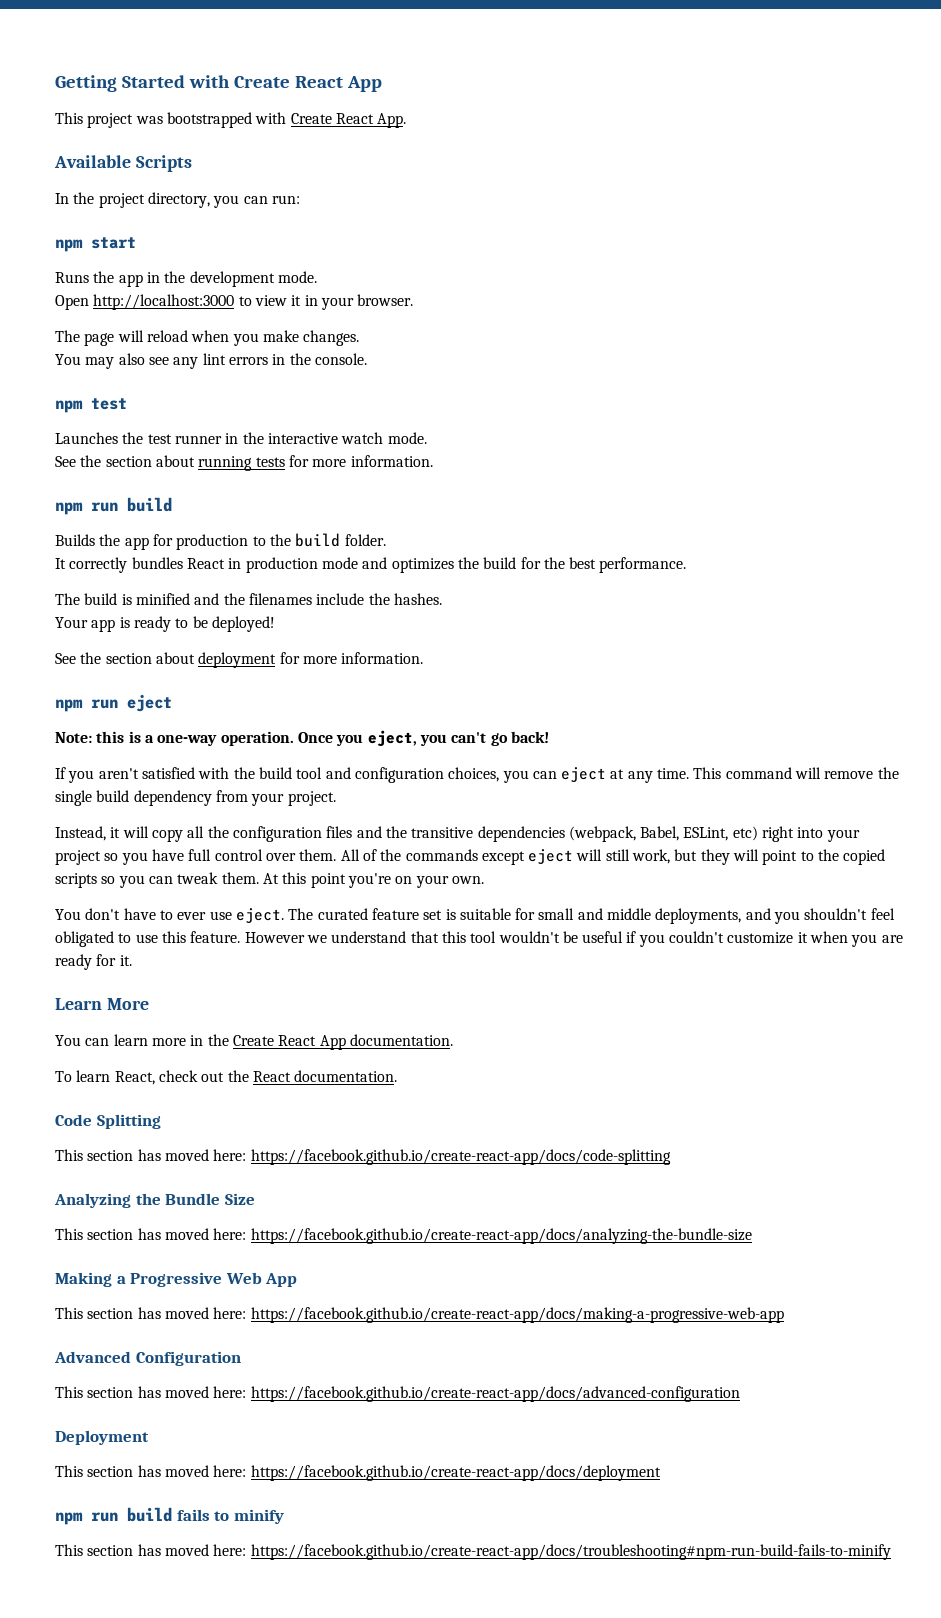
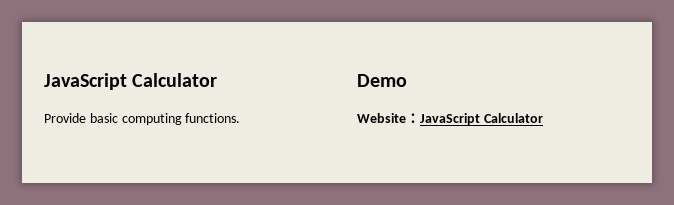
[55,75,382,92] [55,112,407,128] [54,155,192,172] [55,192,300,208] [55,237,136,252] [55,271,317,287] [55,294,414,310] [55,330,360,346] [55,353,367,369] [55,398,127,413] [55,432,427,444] [55,455,433,471] [55,497,172,515] [55,533,386,550] [55,557,687,573] [55,593,442,605] [55,616,275,632] [55,652,424,668] [55,694,172,712] [55,730,549,746] [55,767,899,783] [55,790,336,806] [55,826,860,842] [55,849,886,865] [55,872,484,888] [55,908,895,924] [55,931,903,947] [55,954,132,970] [55,998,149,1010] [55,1034,453,1050] [55,1070,398,1085] [55,1114,161,1129] [55,1149,671,1165] [54,1193,255,1208] [55,1228,752,1244] [55,1272,298,1287] [55,1307,784,1323] [54,1351,241,1366] [55,1386,740,1402] [55,1430,149,1445] [55,1465,661,1481] [55,1507,284,1525] [55,1544,891,1560] Getting Started with Create React App // This project was bootstrapped with Create React App. // Available Scripts // In the project directory, you can run: // npm start // Runs the app in the development mode. // Open http://localhost:3000 to view it in your browser. // The page will reload when you make changes. // You may also see any lint errors in the console. // npm test // Launches the test runner in the interactive watch mode. // See the section about running tests for more information. // npm run build // Builds the app for production to the build folder. // It correctly bundles React in production mode and optimizes the build for the best performance. // The build is minified and the filenames include the hashes. // Your app is ready to be deployed! // See the section about deployment for more information. // npm run eject // Note: this is a one-way operation. Once you eject, you can't go back! // If you aren't satisfied with the build tool and configuration choices, you can eject at any time. This command will remove the single build dependency from your project. // Instead, it will copy all the configuration files and the transitive dependencies (webpack, Babel, ESLint, etc) right into your project so you have full control over them. All of the commands except eject will still work, but they will point to the copied scripts so you can tweak them. At this point you're on your own. // You don't have to ever use eject. The curated feature set is suitable for small and middle deployments, and you shouldn't feel obligated to use this feature. However we understand that this tool wouldn't be useful if you couldn't customize it when you are ready for it. // Learn More // You can learn more in the Create React App documentation. // To learn React, check out the React documentation. // Code Splitting // This section has moved here: https://facebook.github.io/create-react-app/docs/code-splitting // Analyzing the Bundle Size // This section has moved here: https://facebook.github.io/create-react-app/docs/analyzing-the-bundle-size // Making a Progressive Web App // This section has moved here: https://facebook.github.io/create-react-app/docs/making-a-progressive-web-app // Advanced Configuration // This section has moved here: https://facebook.github.io/create-react-app/docs/advanced-configuration // Deployment // This section has moved here: https://facebook.github.io/create-react-app/docs/deployment // npm run build fails to minify // This section has moved here: https://facebook.github.io/create-react-app/docs/troubleshooting#npm-run-build-fails-to-minify -> [44,73,218,90] [44,113,241,125] [357,74,407,87] [357,113,543,125] JavaScript Calculator // Provide basic computing functions. // Demo // Website：JavaScript Calculator

